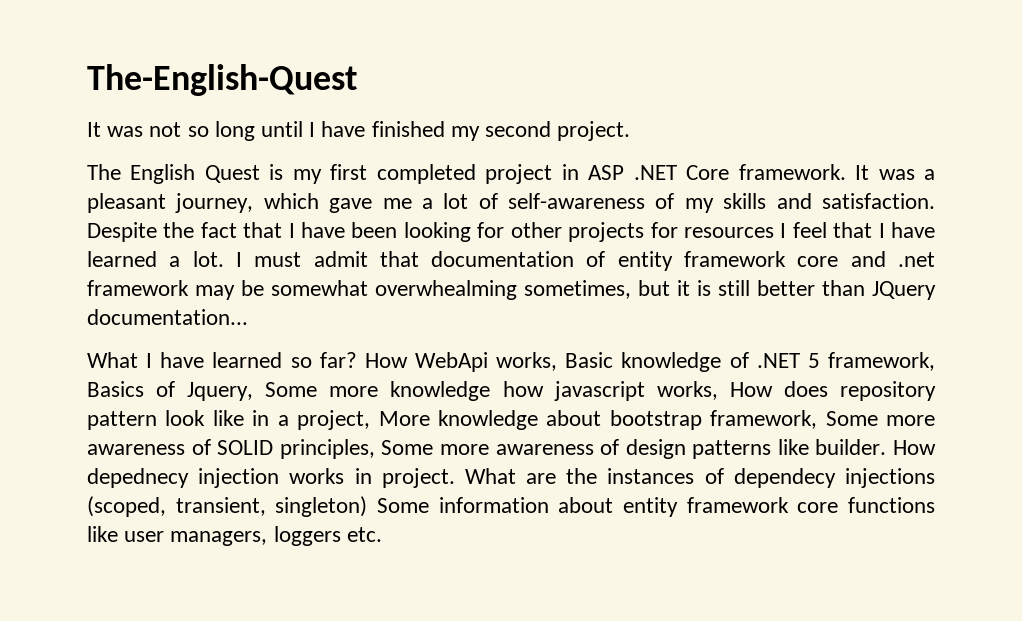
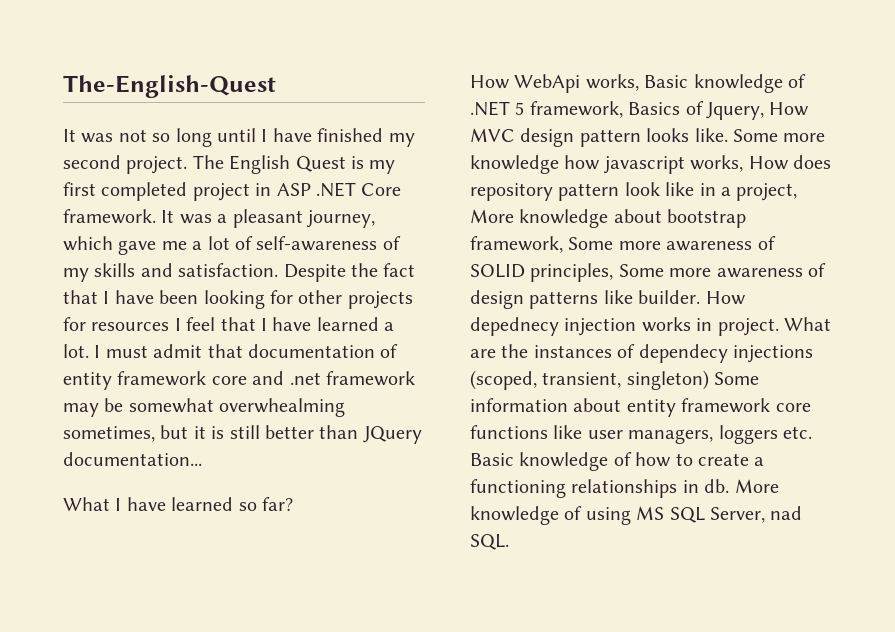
(631, 131) // -> (188, 165) none
(357, 360) none -> (293, 504) //
(254, 391) none -> [769,102,810,116] [470,128,728,147] How MVC design pattern looks like.
(382, 534) none -> [470,452,765,471] [470,479,779,498] [470,506,803,525] [470,534,509,550] Basic knowledge of how to create a functioning relationships in db. More knowledge of using MS SQL Server, nad SQL.

